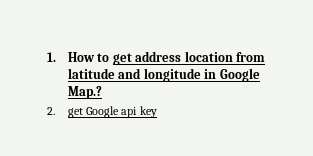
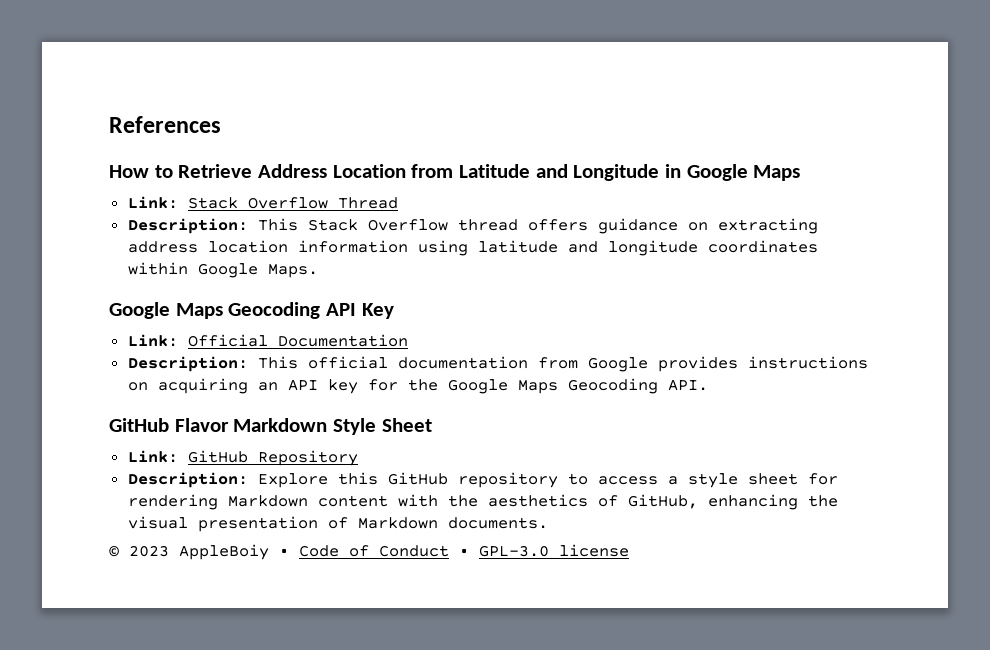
[47,52,56,62] 1. -> [109,116,221,133] References //
[112,51,266,65] [67,68,260,82] [67,86,102,99] [47,106,157,118] get address location from latitude and longitude in Google Map.? // 2. get Google api key -> [178,164,801,181] [127,196,398,209] [127,218,818,234] [127,240,818,256] [127,262,318,278] [109,302,394,319] [127,334,408,347] [127,356,868,372] [127,378,708,394] [109,418,432,435] [127,450,358,466] [127,472,838,488] [127,494,838,510] [127,516,548,532] [109,544,629,560] Retrieve Address Location from Latitude and Longitude in Google Maps // Link: Stack Overflow Thread // Description: This Stack Overflow thread offers guidance on extracting address location information using latitude and longitude coordinates within Google Maps. // Google Maps Geocoding API Key // Link: Official Documentation // Description: This official documentation from Google provides instructions on acquiring an API key for the Google Maps Geocoding API. // GitHub Flavor Markdown Style Sheet // Link: GitHub Repository // Description: Explore this GitHub repository to access a style sheet for rendering Markdown content with the aesthetics of GitHub, enhancing the visual presentation of Markdown documents. // © 2023 AppleBoiy • Code of Conduct • GPL-3.0 license

